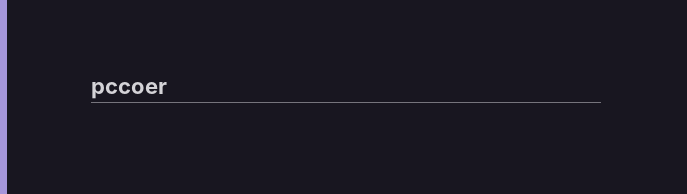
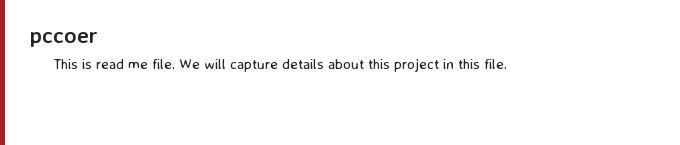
(167, 90) none -> [53,58,508,72] // This is read me file. We will capture details about this project in this file.

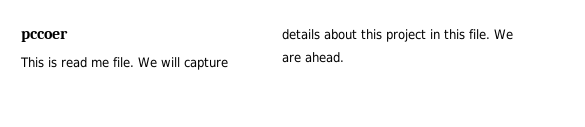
(508, 64) none -> [494,29,513,40] [282,52,344,63] We are ahead.

